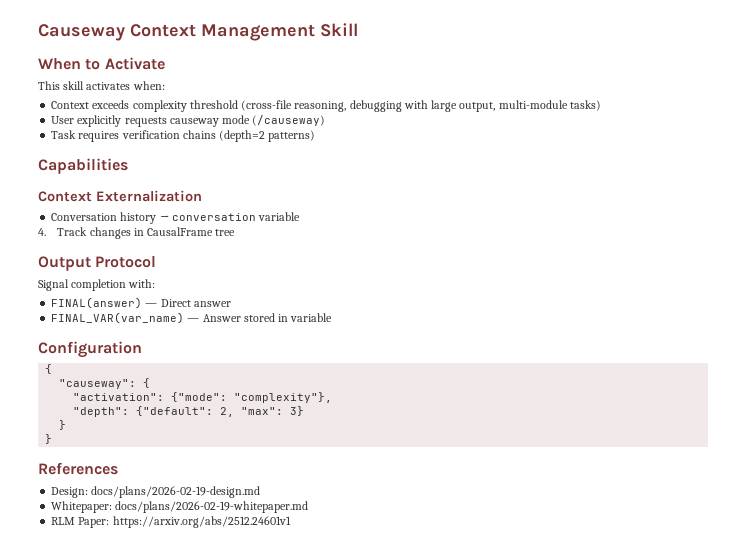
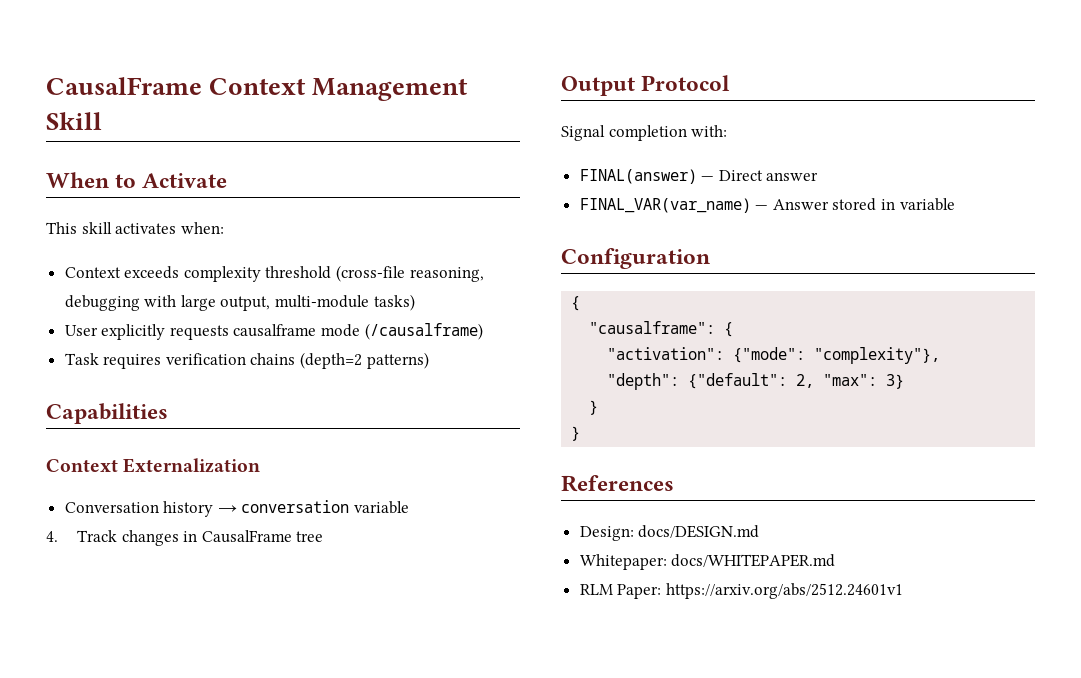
[38,24,125,41] Causeway -> [46,77,202,95] CausalFrame
[169,115,326,127] causeway mode (/causeway) -> [233,323,483,340] causalframe mode (/causalframe)
[59,379,137,389] "causeway": -> [589,321,716,334] "causalframe":
[91,486,261,498] docs/plans/2026-02-19-design.md -> [638,525,760,538] docs/DESIGN.md
[115,501,309,513] docs/plans/2026-02-19-whitepaper.md -> [671,554,836,567] docs/WHITEPAPER.md

